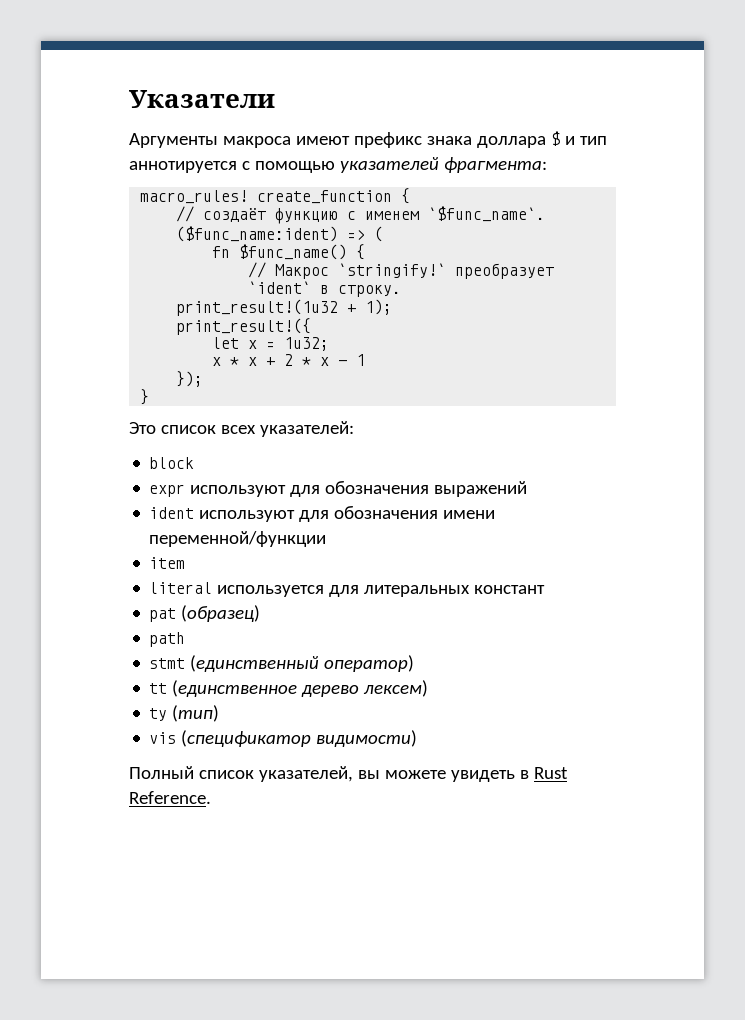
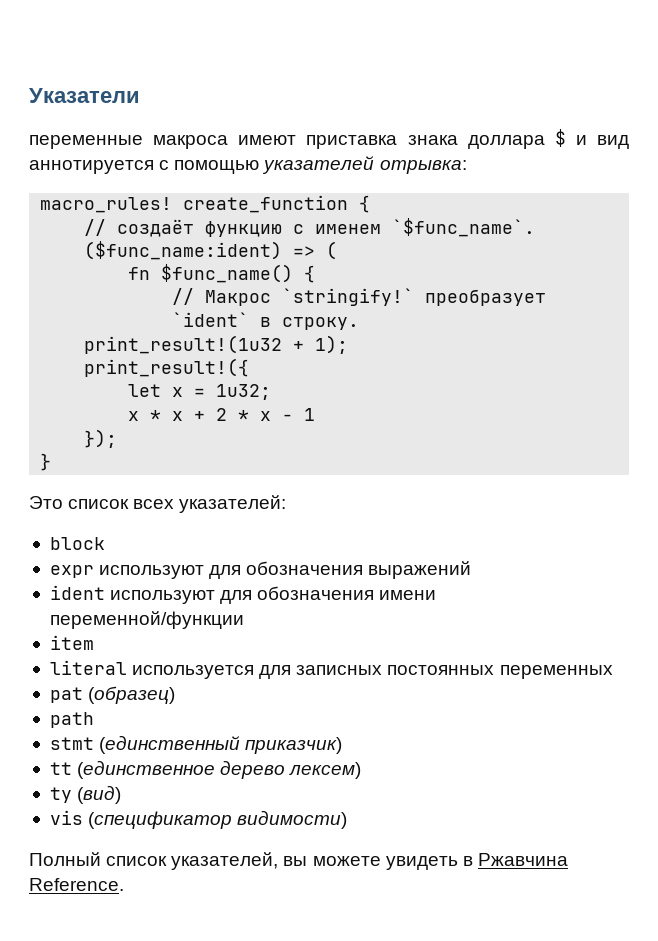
[129,133,218,148] Аргументы -> [29,135,143,149] переменные
[353,132,422,148] префикс -> [306,135,398,149] приставка
[579,136,607,145] тип -> [597,135,629,149] вид
[443,157,547,173] фрагмента: -> [379,160,467,174] отрывка:
[364,585,546,597] литеральных констант -> [296,665,613,679] записных постоянных переменных
[324,655,415,672] оператор) -> [245,737,343,754] приказчик)
[172,705,220,722] (тип) -> [77,785,122,804] (вид)
[533,767,568,779] Rust -> [477,853,568,866] Ржавчина

